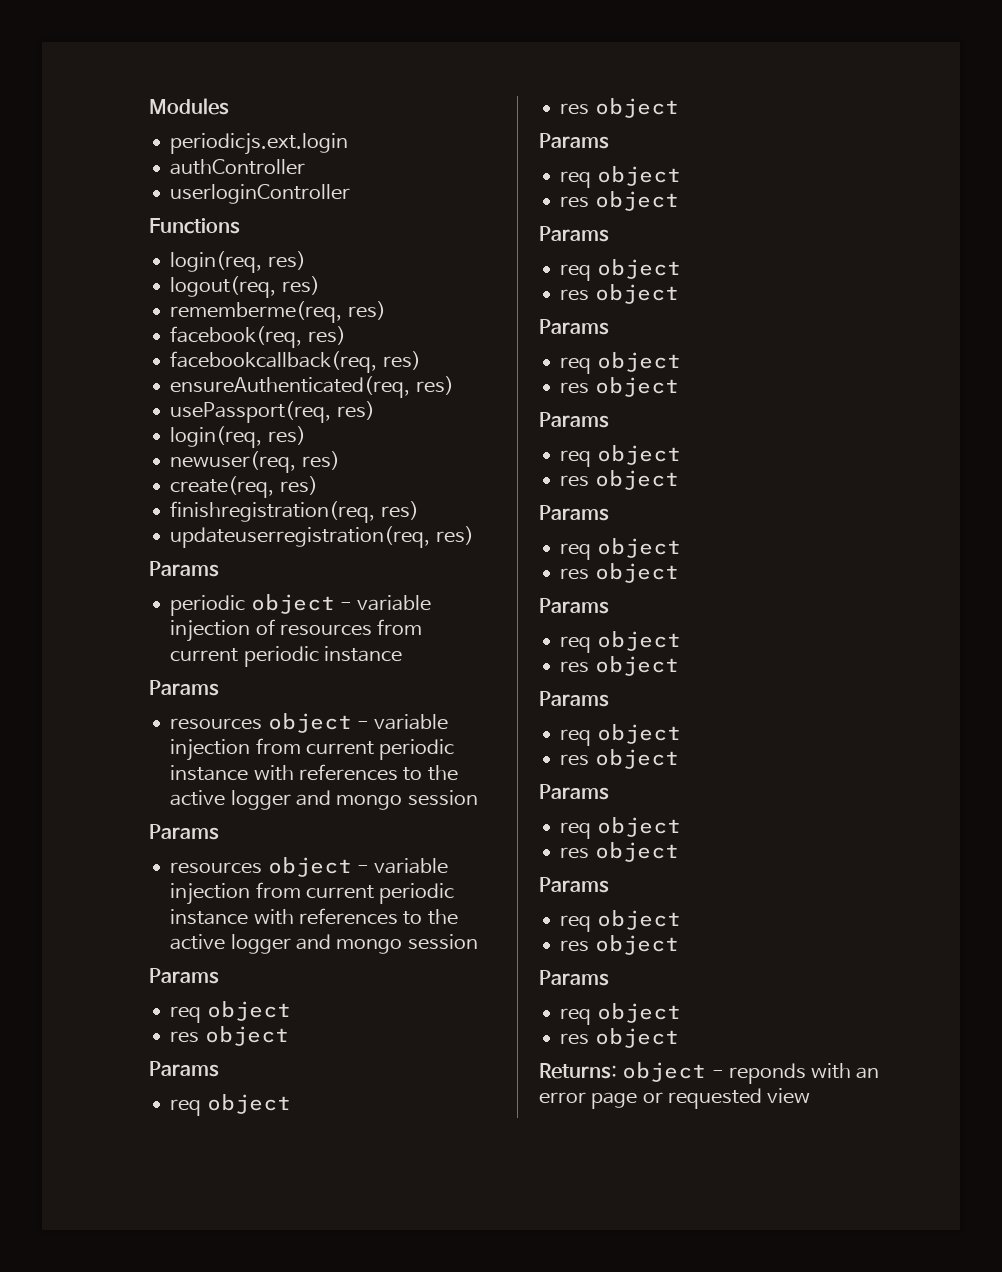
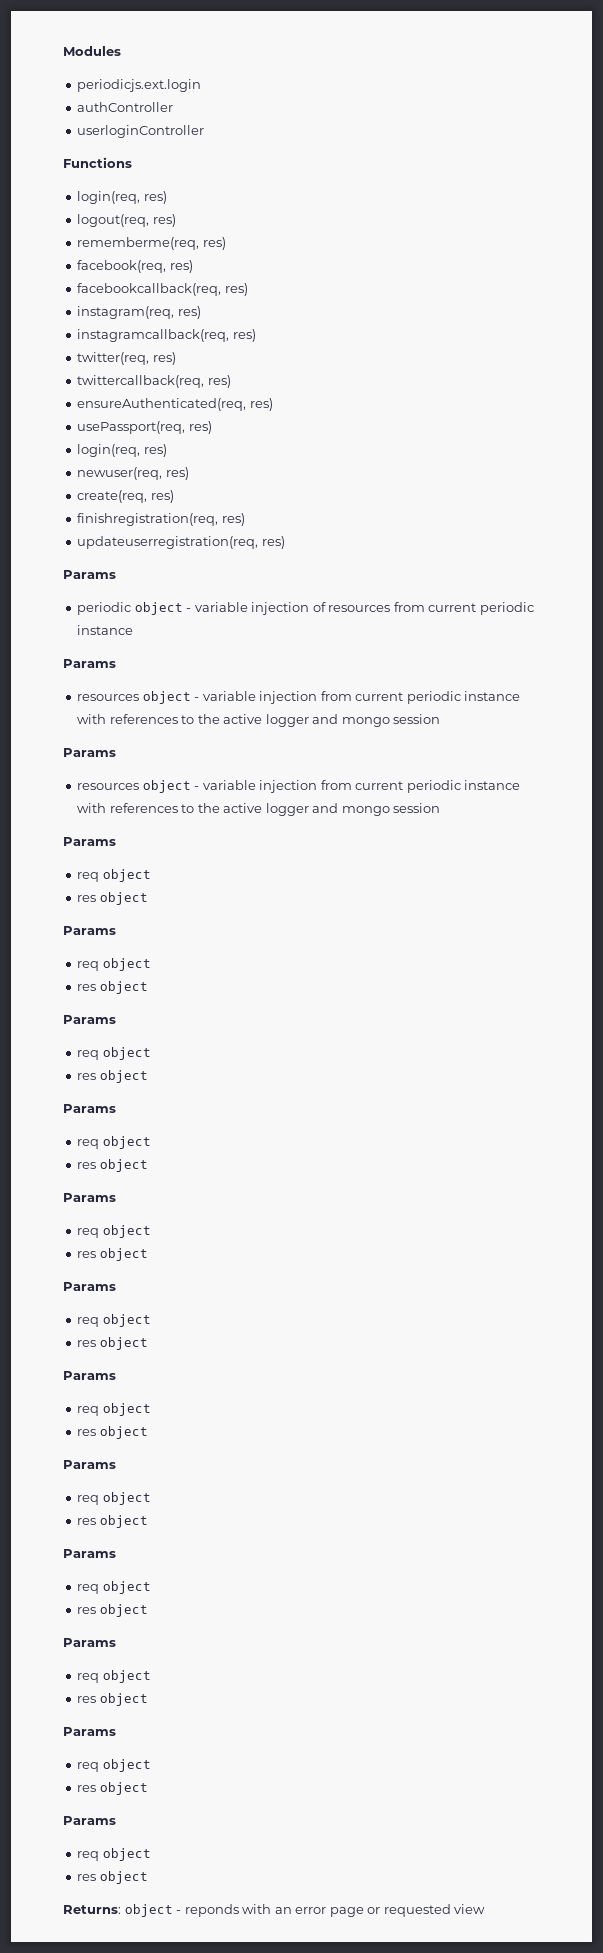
(421, 360) none -> [77,306,201,319] [77,329,256,342] [77,352,176,365] [77,375,231,388] // instagram(req, res) // instagramcallback(req, res) // twitter(req, res) // twittercallback(req, res)

